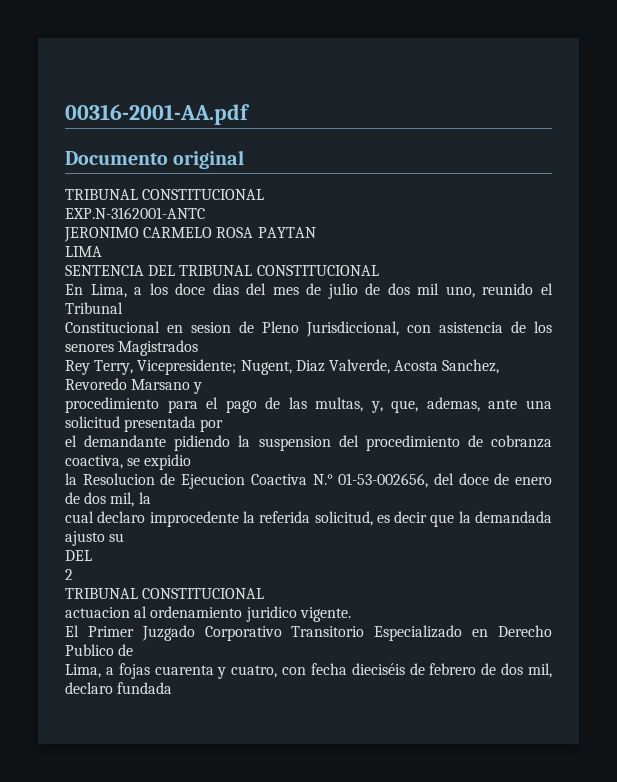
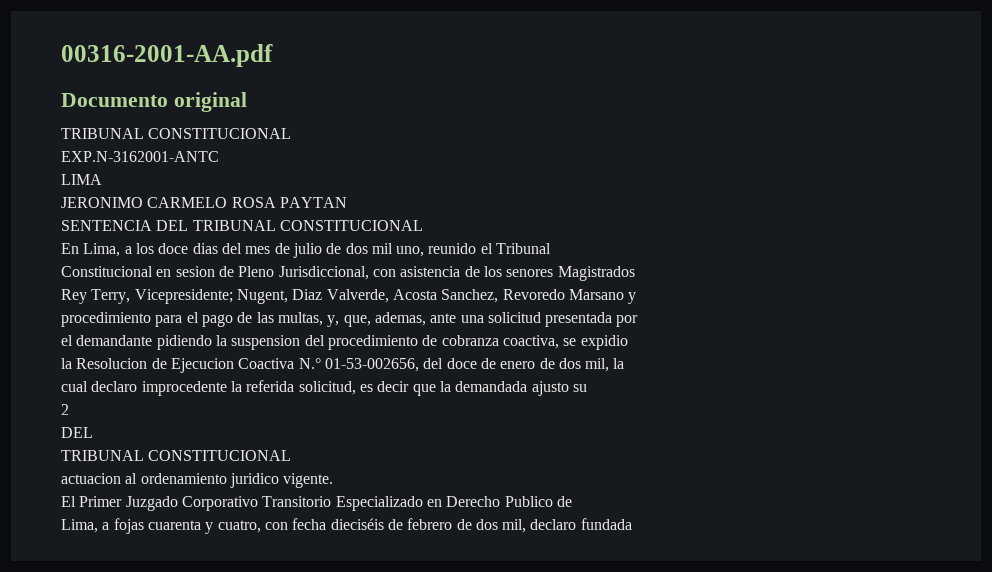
(205, 213) none -> [61,174,102,185] // LIMA
[65,246,102,257] // LIMA -> (347, 202) none
[65,550,92,561] [65,569,73,580] // DEL // 2 -> [61,404,69,415] [61,427,93,438] // 2 // DEL

